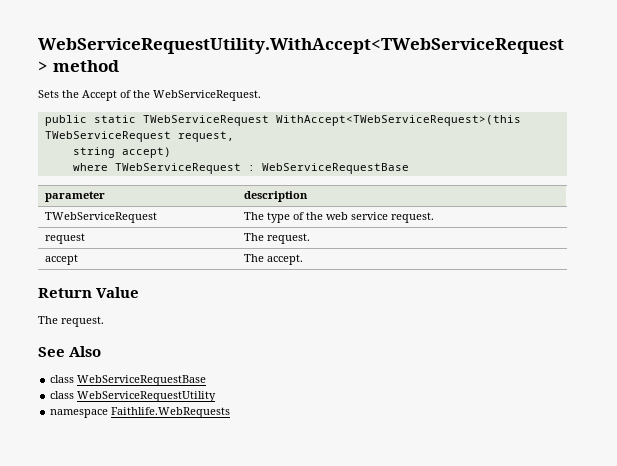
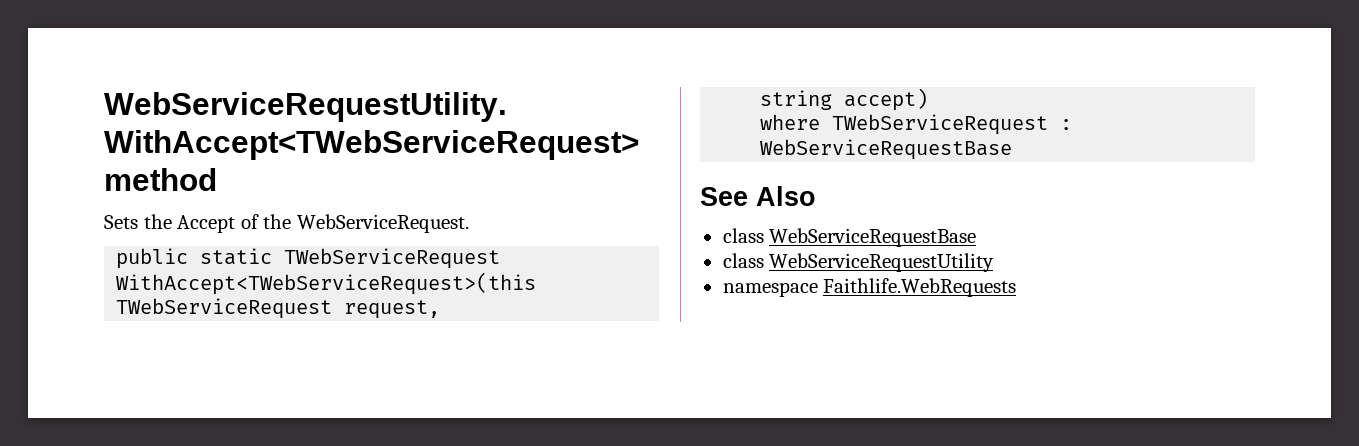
[45,191,106,202] [244,191,309,202] [45,212,158,223] [244,212,435,223] [45,233,86,244] [244,233,311,244] [45,254,79,265] [244,254,304,265] [38,287,140,298] [38,316,104,327] // parameter | description // TWebServiceRequest | The type of the web service request. // request | The request. // accept | The accept. // Return Value // The request. -> (1013, 149) none

